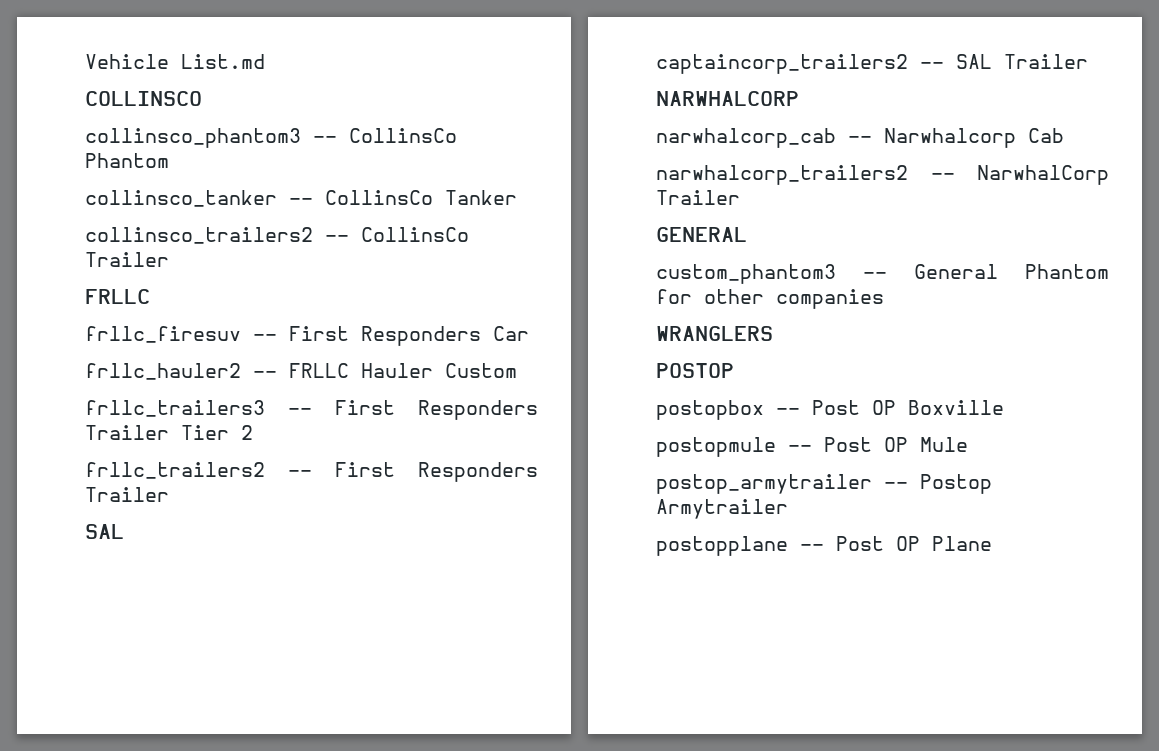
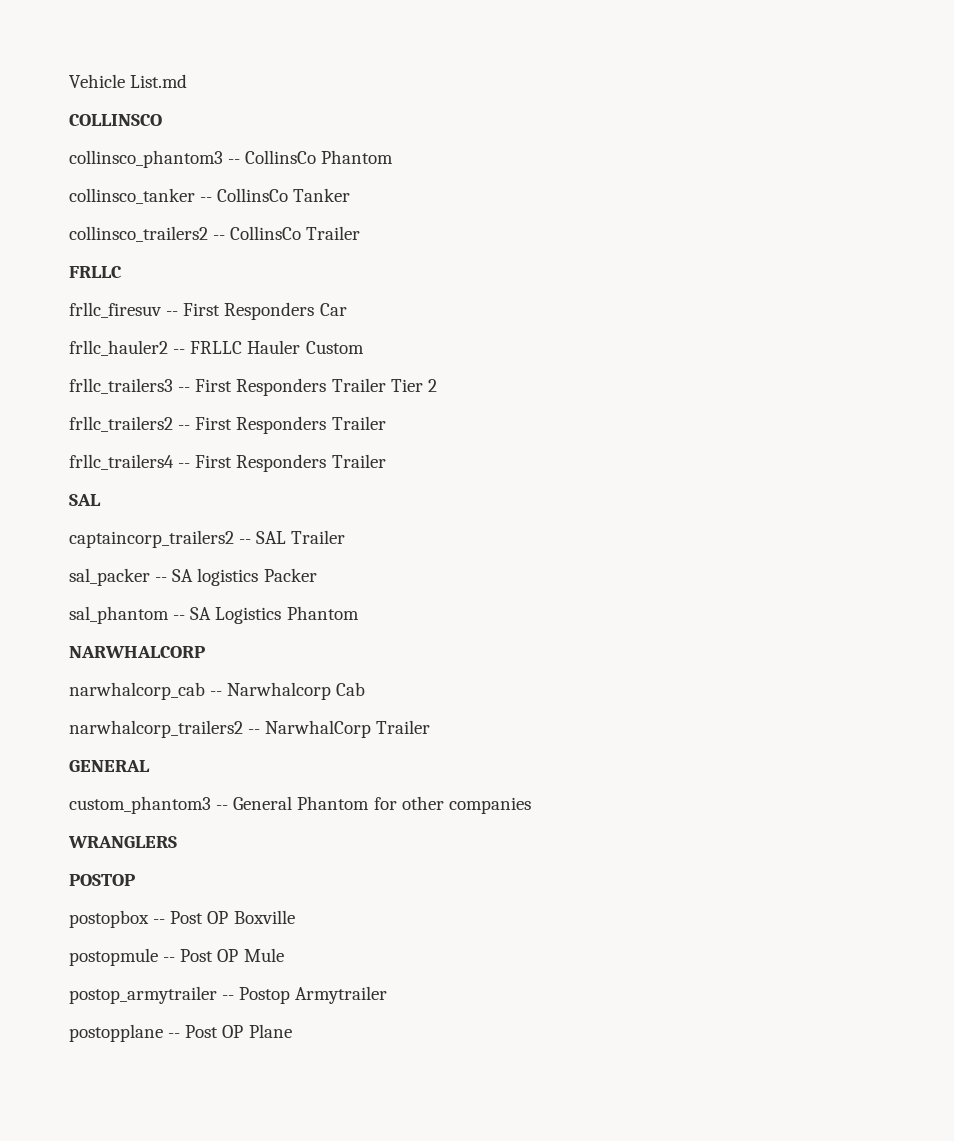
(169, 494) none -> [69,454,386,472] // frllc_trailers4 -- First Responders Trailer
(1088, 61) none -> [69,568,317,586] [69,606,359,624] // sal_packer -- SA logistics Packer // sal_phantom -- SA Logistics Phantom

